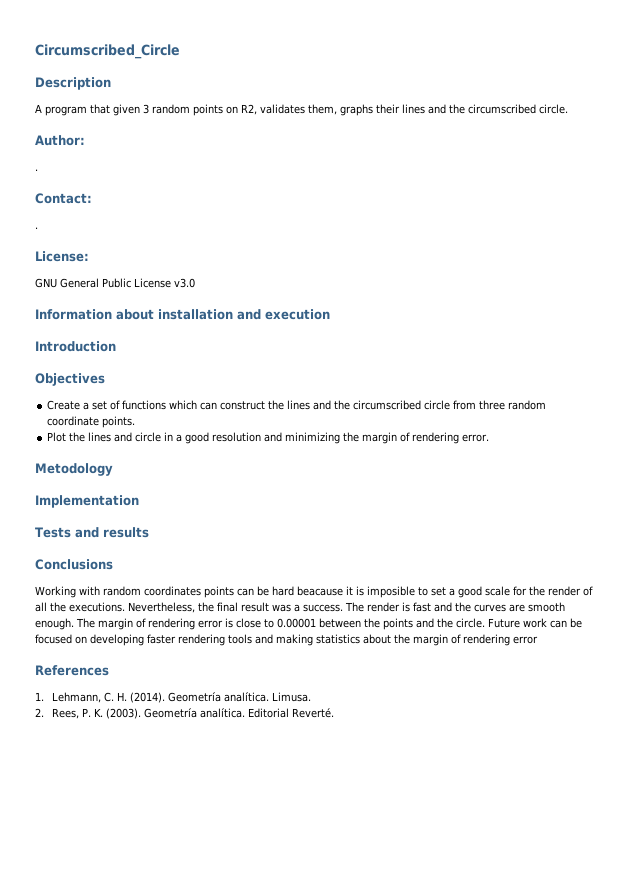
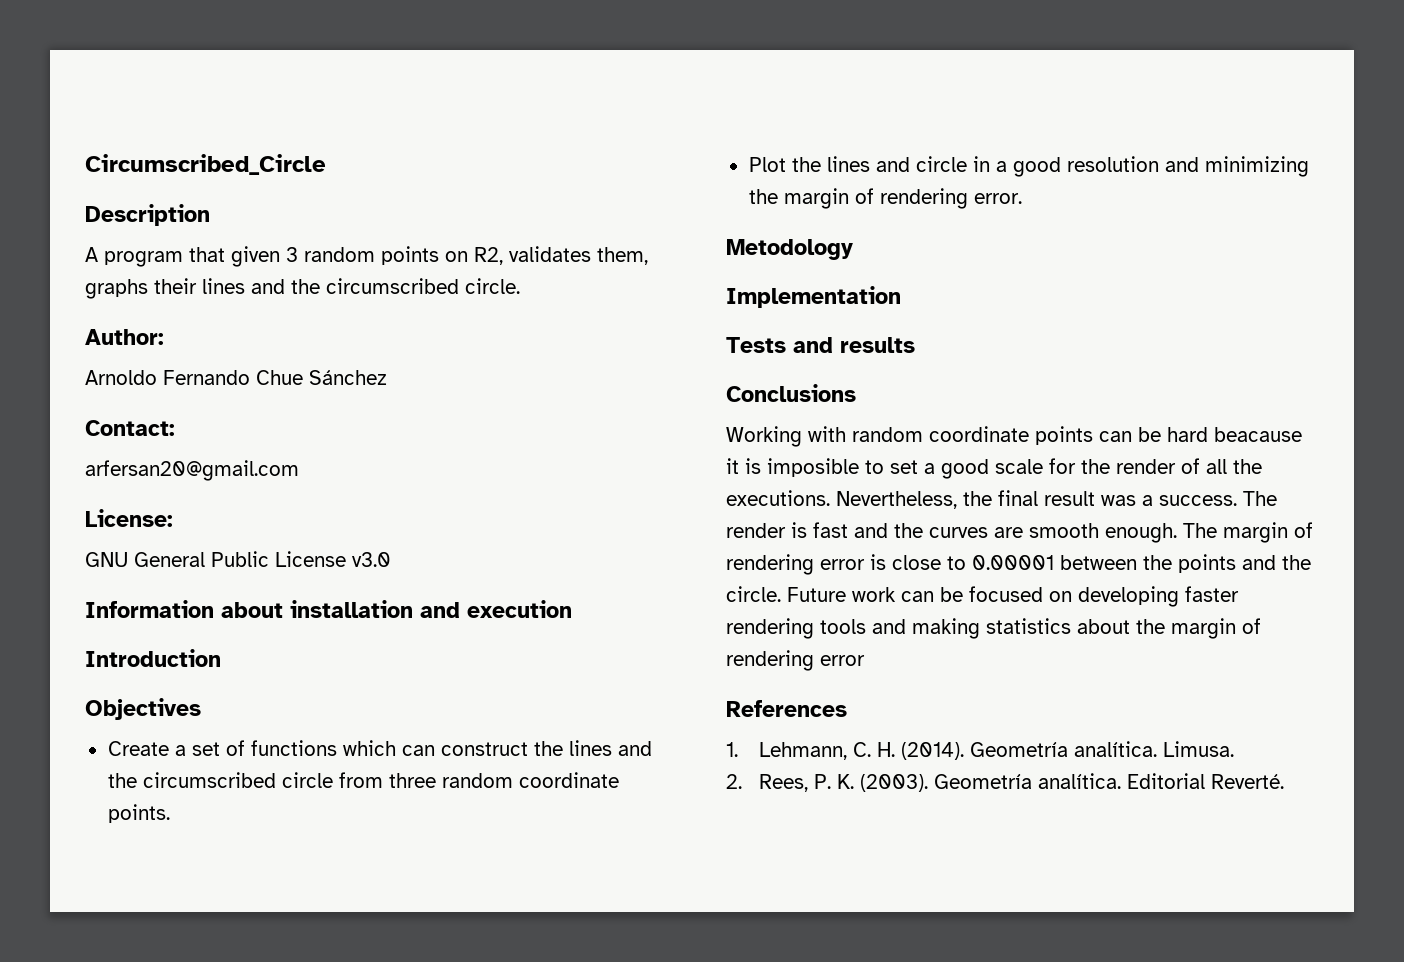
[35,169,38,171] . -> [85,370,387,385] Arnoldo Fernando Chue Sánchez
[35,227,38,229] . -> [85,460,299,481] arfersan20@gmail.com
[144,586,201,596] coordinates -> [929,426,1029,442] coordinate

